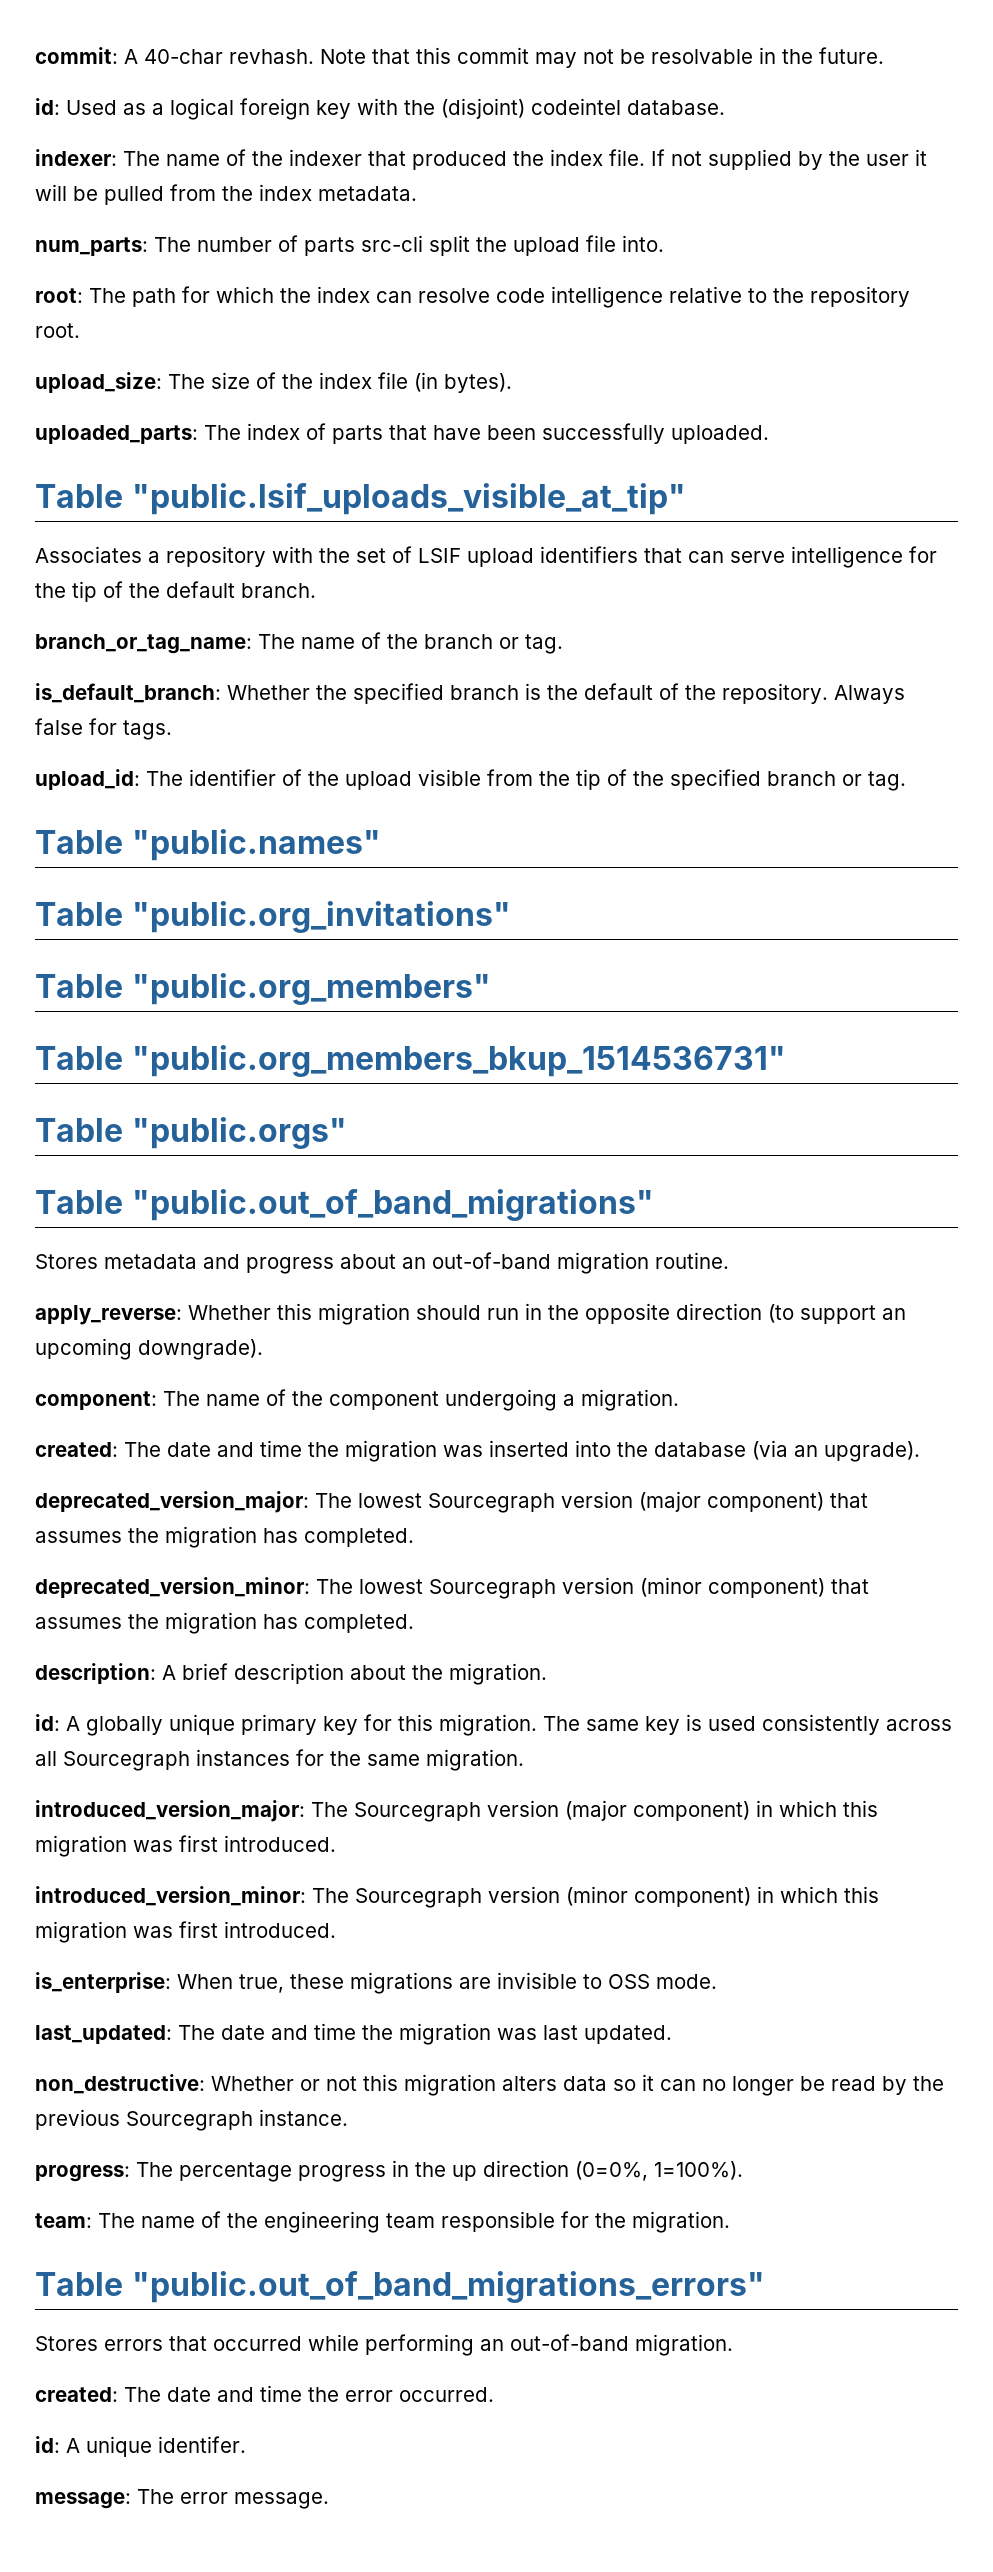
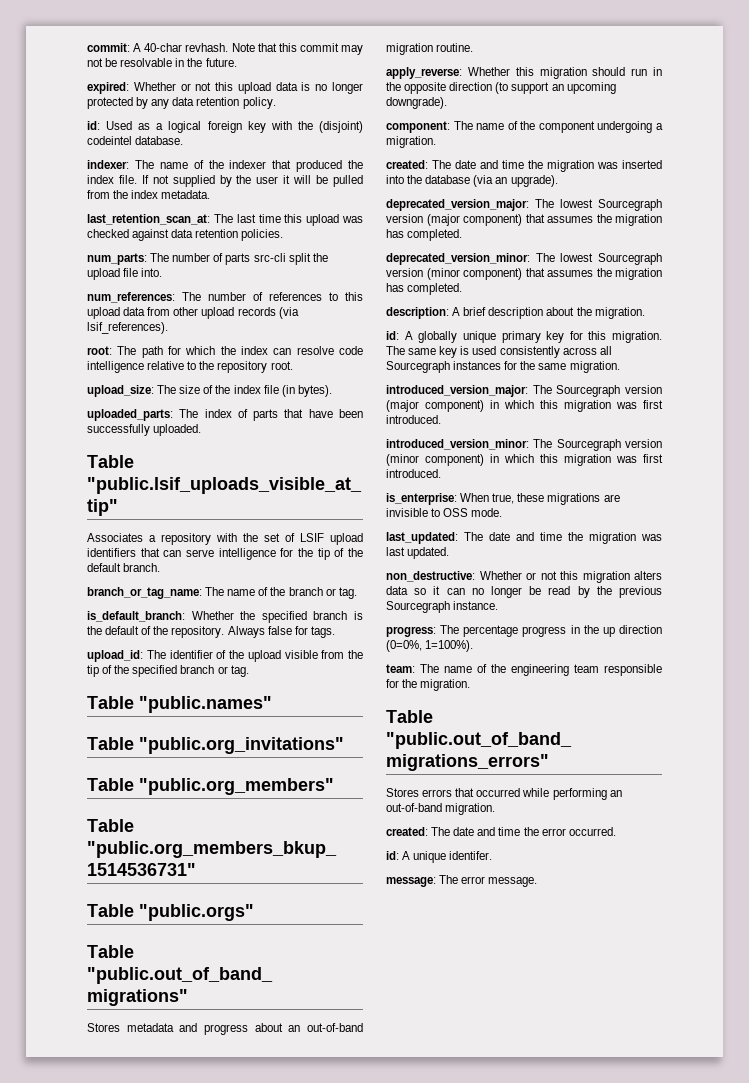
(884, 55) none -> [87,82,363,94] [87,97,276,109] // expired: Whether or not this upload data is no longer protected by any data retention policy.
(417, 193) none -> [87,214,363,226] [87,229,284,241] // last_retention_scan_at: The last time this upload was checked against data retention policies.
(664, 243) none -> [87,292,363,303] [87,307,299,319] [87,322,168,334] // num_references: The number of references to this upload data from other upload records (via lsif_references).

